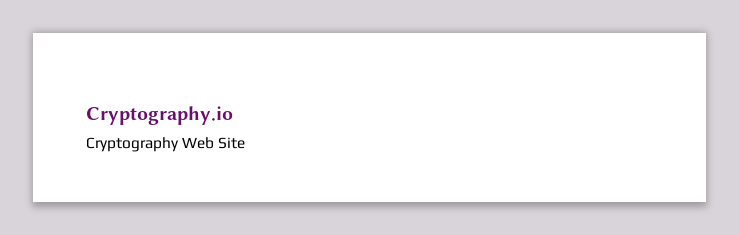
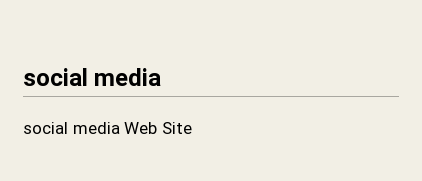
[86,106,233,125] [86,137,179,152] Cryptography.io // Cryptography -> [23,68,162,86] [23,122,120,134] social media // social media

